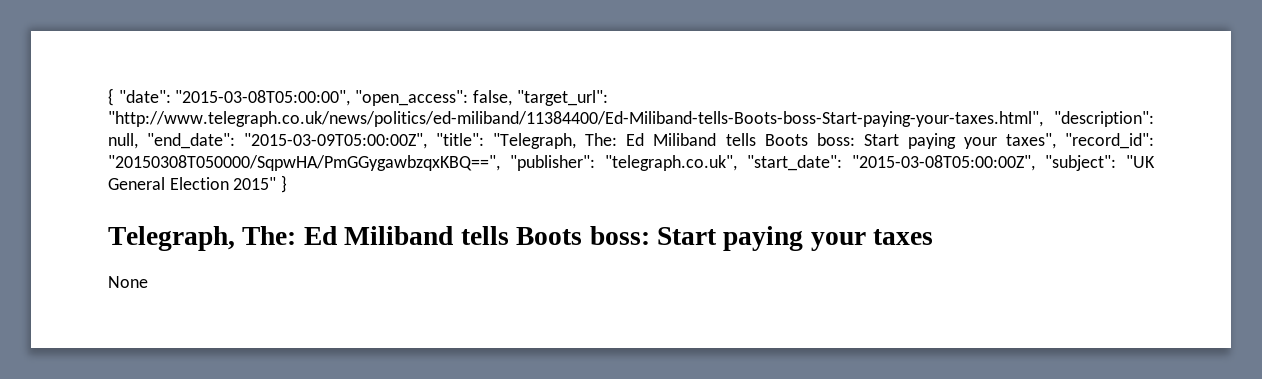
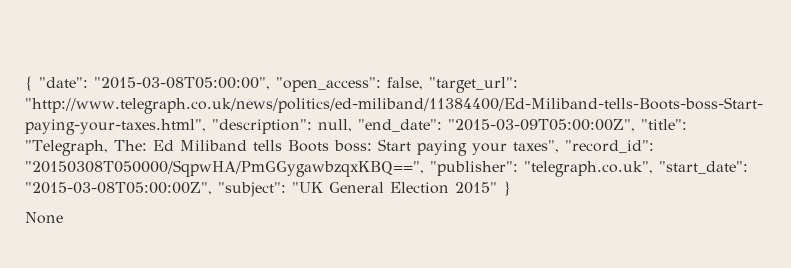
[108,226,934,251] // Telegraph, The: Ed Miliband tells Boots boss: Start paying your taxes -> (511, 188) none

